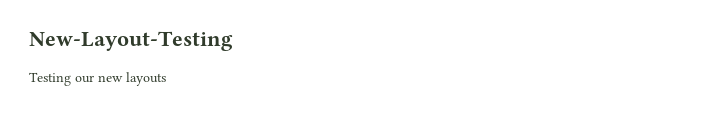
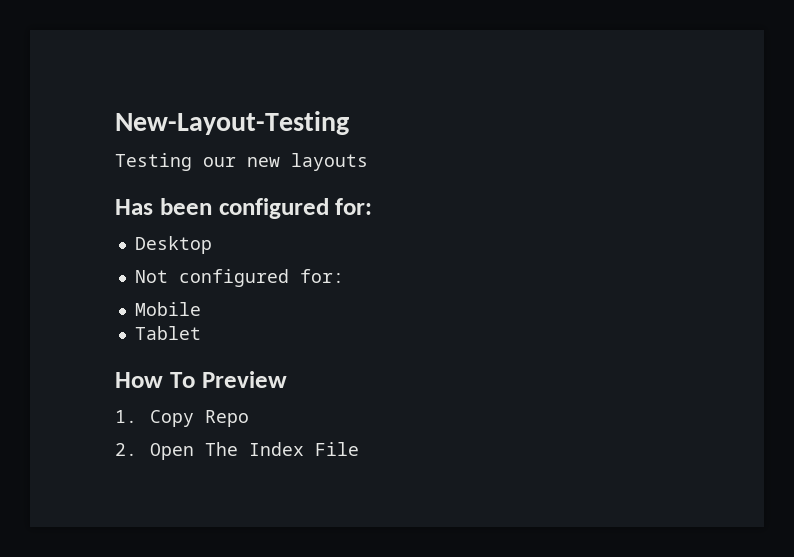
(166, 79) none -> [115,198,373,219] [134,236,212,254] [134,269,344,287] [134,302,201,316] [134,326,201,340] [115,371,287,388] [115,410,250,427] [115,442,360,460] // Has been configured for: // Desktop // Not configured for: // Mobile // Tablet // How To Preview // 1. Copy Repo // 2. Open The Index File

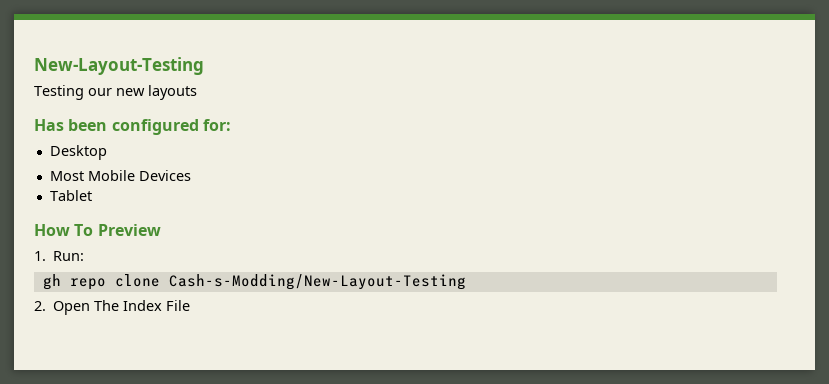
[134,269,344,287] Not configured for: // -> [49,171,84,181] Most
(201, 309) none -> [138,170,191,181] Devices
[150,410,250,427] Copy Repo -> [53,251,85,261] [42,274,466,290] Run: // gh repo clone Cash-s-Modding/New-Layout-Testing

